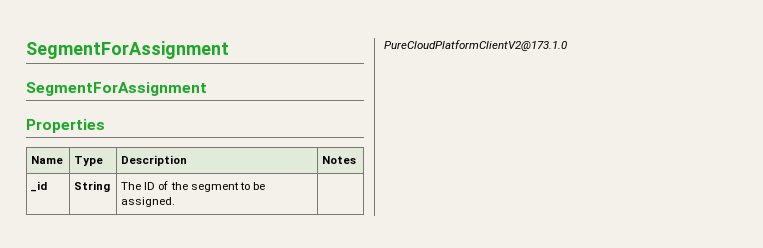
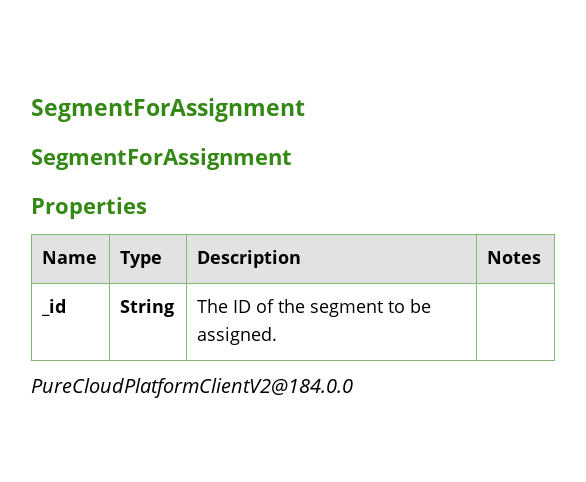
[384,40,567,51] PureCloudPlatformClientV2@173.1.0 -> [31,378,353,398] PureCloudPlatformClientV2@184.0.0

